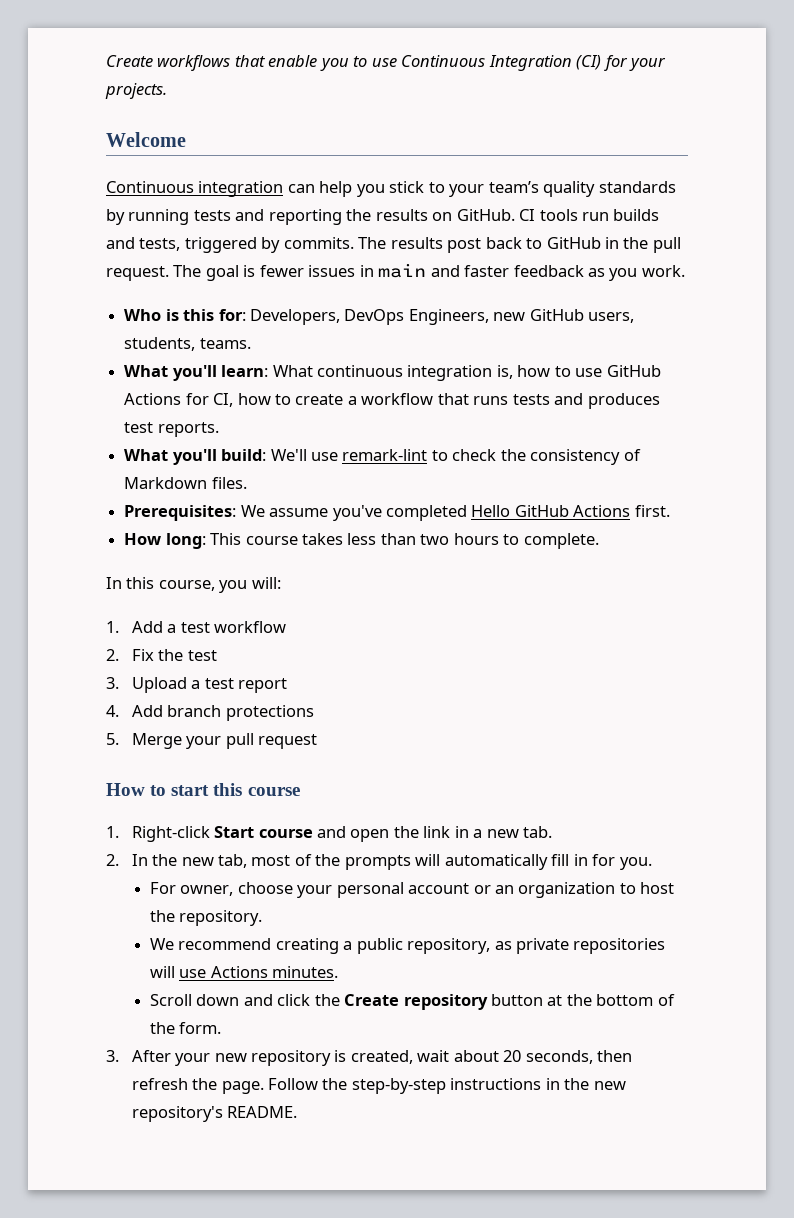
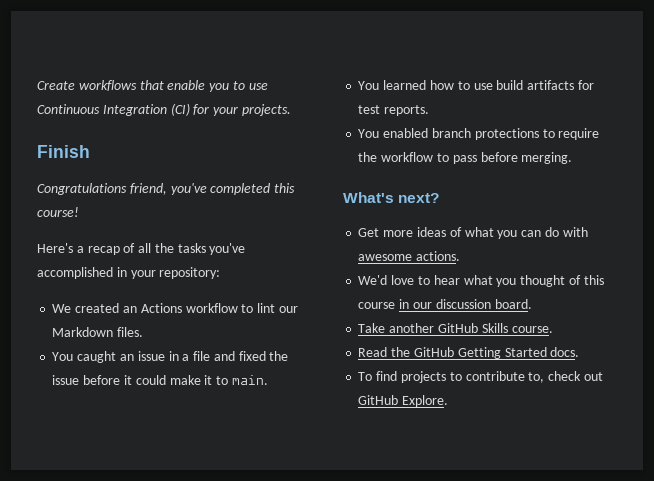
[106,132,186,147] [106,181,676,197] [106,209,660,225] [106,237,681,253] [106,263,685,281] [124,309,635,325] [124,337,251,351] [124,365,661,381] [124,393,660,409] [124,422,219,437] [124,449,641,465] [124,477,247,489] [124,505,670,521] [124,533,599,549] [106,577,281,593] [106,621,287,633] [106,649,217,661] [106,677,288,693] [106,705,314,721] [106,733,318,749] [106,783,300,796] [106,826,553,842] [106,854,652,870] [149,882,675,898] [149,910,263,926] [149,938,666,954] [149,966,339,978] [149,994,675,1010] [149,1022,222,1034] [106,1050,633,1066] [131,1078,626,1094] [131,1106,298,1122] Welcome // Continuous integration can help you stick to your team’s quality standards by running tests and reporting the results on GitHub. CI tools run builds and tests, triggered by commits. The results post back to GitHub in the pull request. The goal is fewer issues in main and faster feedback as you work. // Who is this for: Developers, DevOps Engineers, new GitHub users, students, teams. // What you'll learn: What continuous integration is, how to use GitHub Actions for CI, how to create a workflow that runs tests and produces test reports. // What you'll build: We'll use remark-lint to check the consistency of Markdown files. // Prerequisites: We assume you've completed Hello GitHub Actions first. // How long: This course takes less than two hours to complete. // In this course, you will: // 1. Add a test workflow // 2. Fix the test // 3. Upload a test report // 4. Add branch protections // 5. Merge your pull request // How to start this course // 1. Right-click Start course and open the link in a new tab. // 2. In the new tab, most of the prompts will automatically fill in for you. // For owner, choose your personal account or an organization to host the repository. // We recommend creating a public repository, as private repositories will use Actions minutes. // Scroll down and click the Create repository button at the bottom of the form. // 3. After your new repository is created, wait about 20 seconds, then refresh the page. Follow the step-by-step instructions in the new repository's README. -> [37,145,90,158] [37,183,296,195] [37,207,79,217] [37,243,246,255] [37,267,221,279] [52,303,298,313] [52,327,144,337] [52,351,289,363] [52,375,268,385] [358,80,594,90] [358,105,430,116] [358,128,600,140] [358,152,573,164] [343,192,440,203] [358,227,588,239] [358,251,461,261] [358,275,604,287] [358,299,532,309] [358,323,553,333] [358,347,580,359] [358,371,603,383] [358,395,449,407] Finish // Congratulations friend, you've completed this course! // Here's a recap of all the tasks you've accomplished in your repository: // We created an Actions workflow to lint our Markdown files. // You caught an issue in a file and fixed the issue before it could make it to main. // You learned how to use build artifacts for test reports. // You enabled branch protections to require the workflow to pass before merging. // What's next? // Get more ideas of what you can do with awesome actions. // We'd love to hear what you thought of this course in our discussion board. // Take another GitHub Skills course. // Read the GitHub Getting Started docs. // To find projects to contribute to, check out GitHub Explore.

